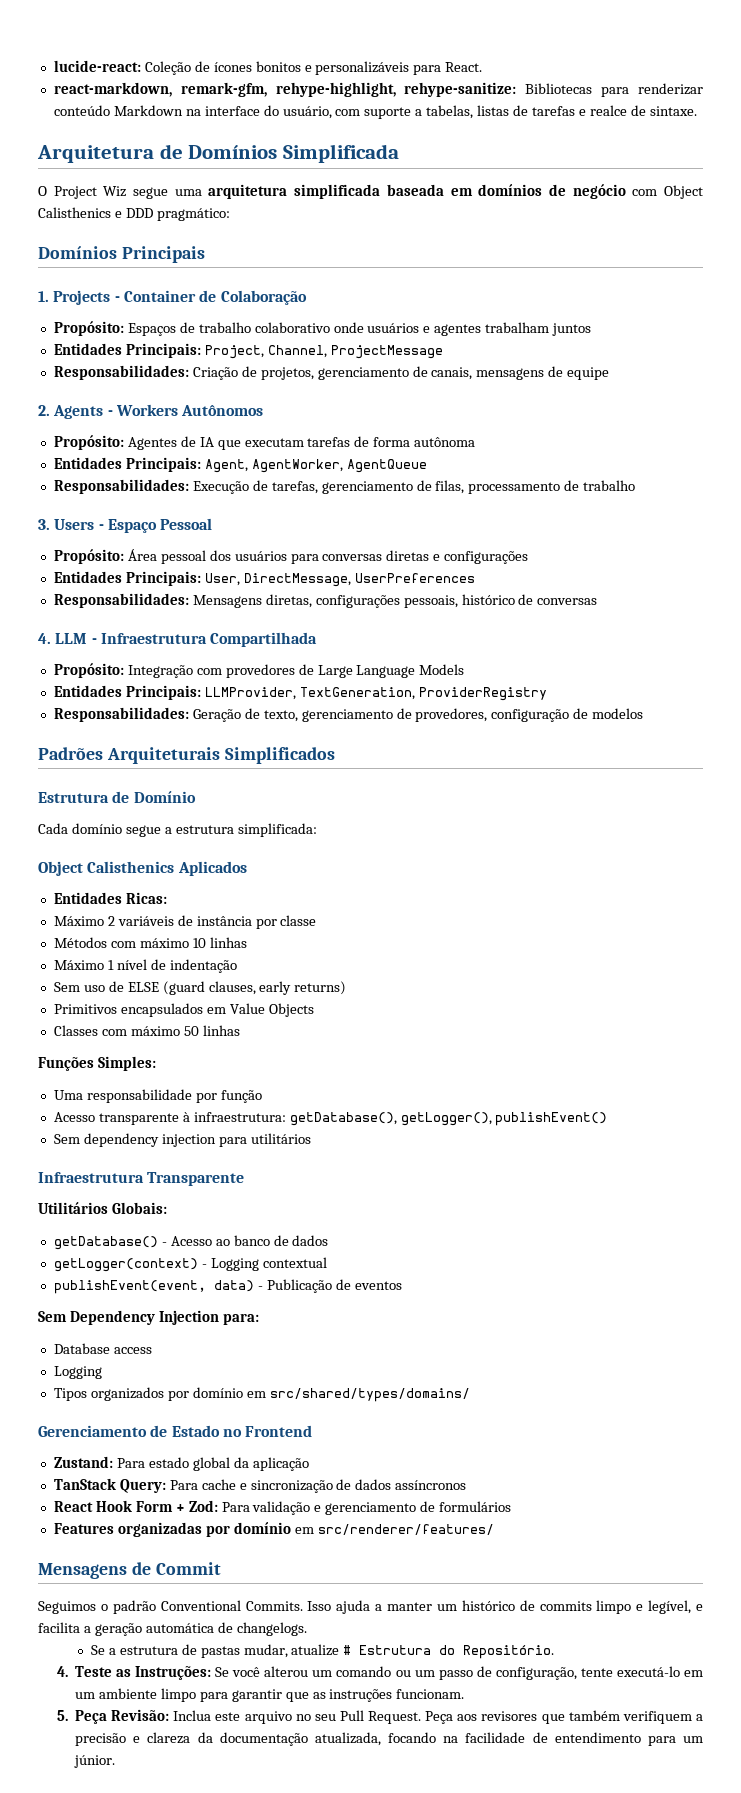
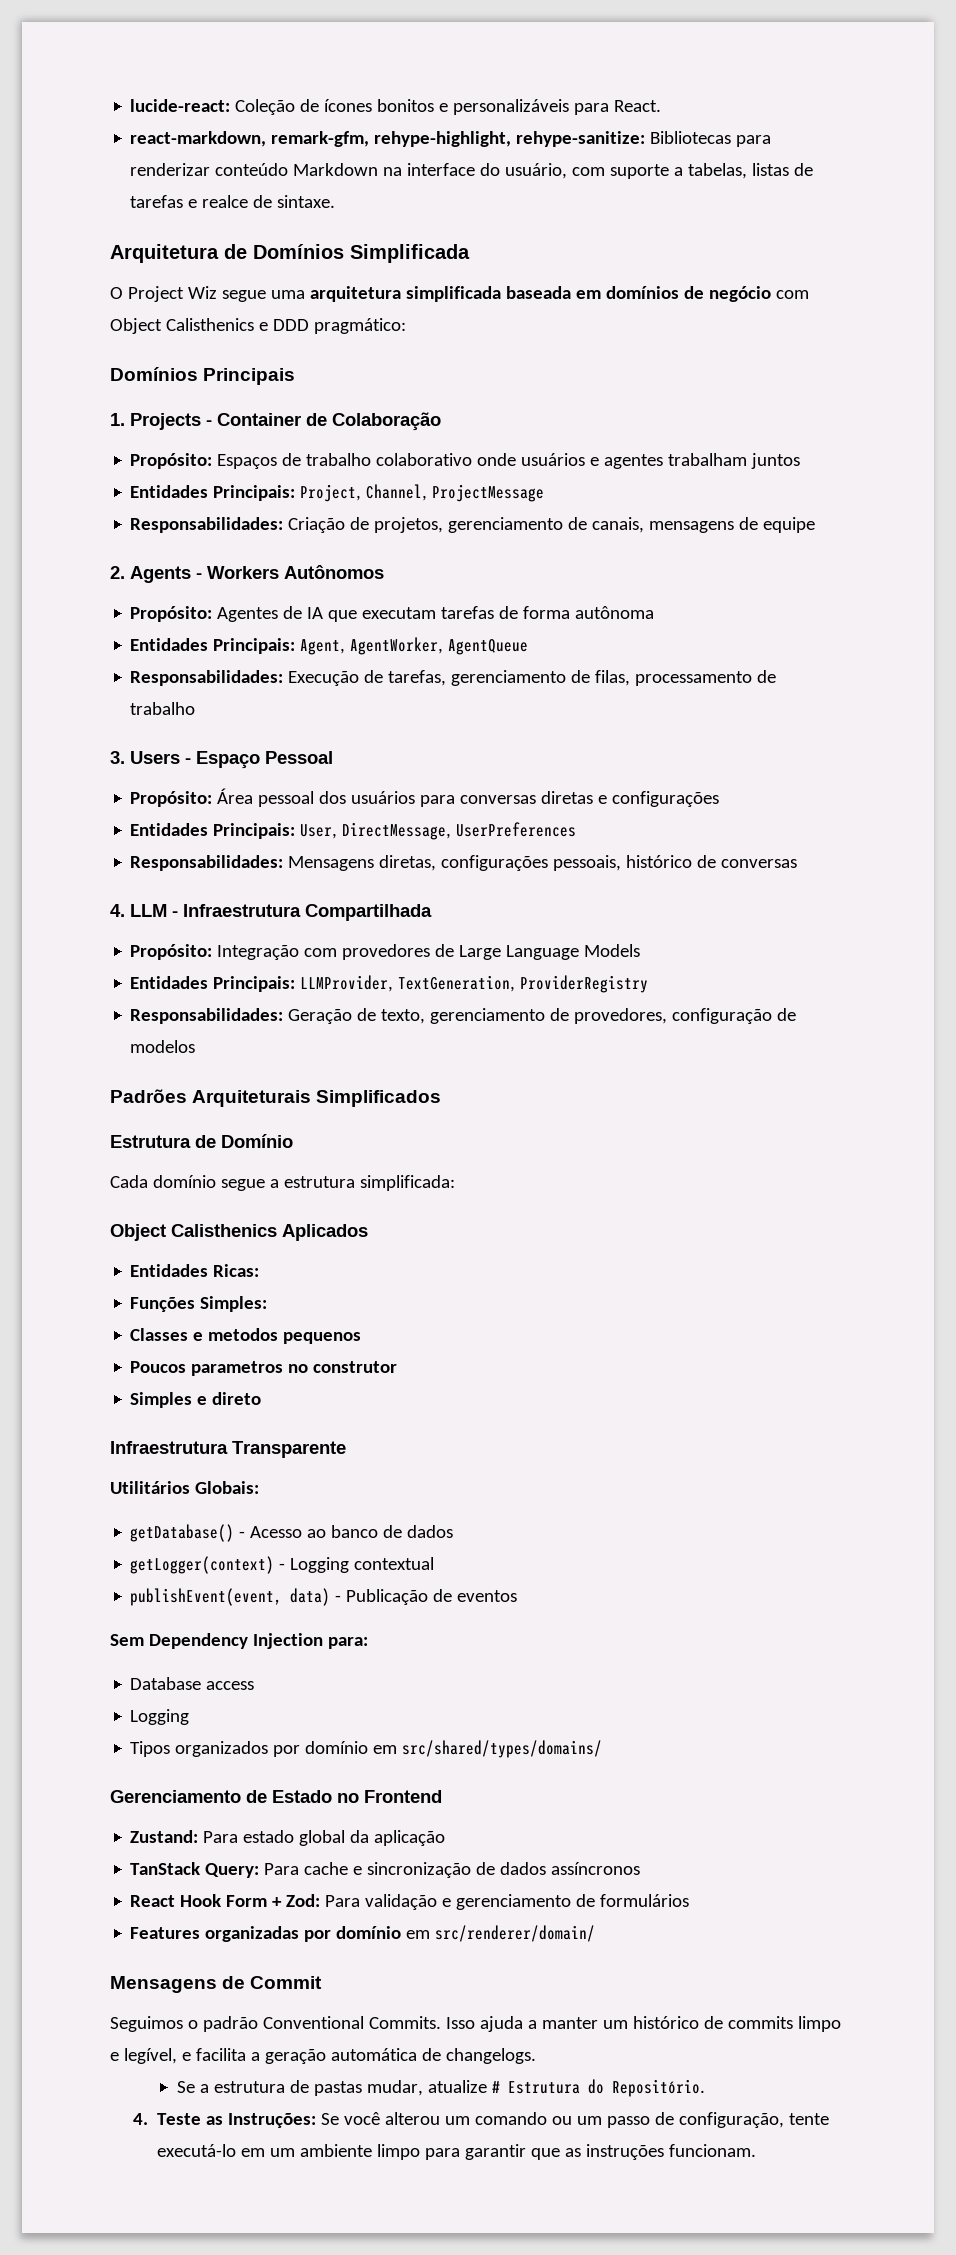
[53,915,317,929] [53,937,247,948] [53,959,237,973] [53,981,347,995] [53,1003,314,1017] [53,1025,240,1036] [38,1056,156,1071] [53,1089,262,1103] [53,1112,608,1126] [53,1133,311,1147] Máximo 2 variáveis de instância por classe // Métodos com máximo 10 linhas // Máximo 1 nível de indentação // Sem uso de ELSE (guard clauses, early returns) // Primitivos encapsulados em Value Objects // Classes com máximo 50 linhas // Funções Simples: // Uma responsabilidade por função // Acesso transparente à infraestrutura: getDatabase(), getLogger(), publishEvent() // Sem dependency injection para utilitários -> [130,1296,268,1312] [130,1328,362,1344] [130,1361,398,1376] [130,1392,262,1408] Funções Simples: // Classes e metodos pequenos // Poucos parametros no construtor // Simples e direto
[317,1524,494,1535] src/renderer/features/ -> [435,1925,596,1942] src/renderer/domain/
[56,1709,703,1724] [75,1732,703,1746] [74,1755,116,1768] // 5. Peça Revisão: Inclua este arquivo no seu Pull Request. Peça aos revisores que também verifiquem a precisão e clareza da documentação atualizada, focando na facilidade de entendimento para um júnior. -> (757, 2150) none

